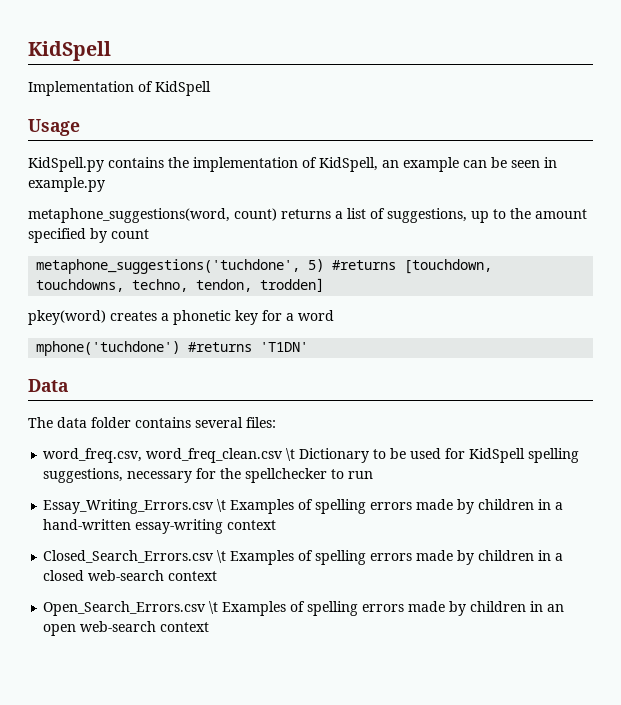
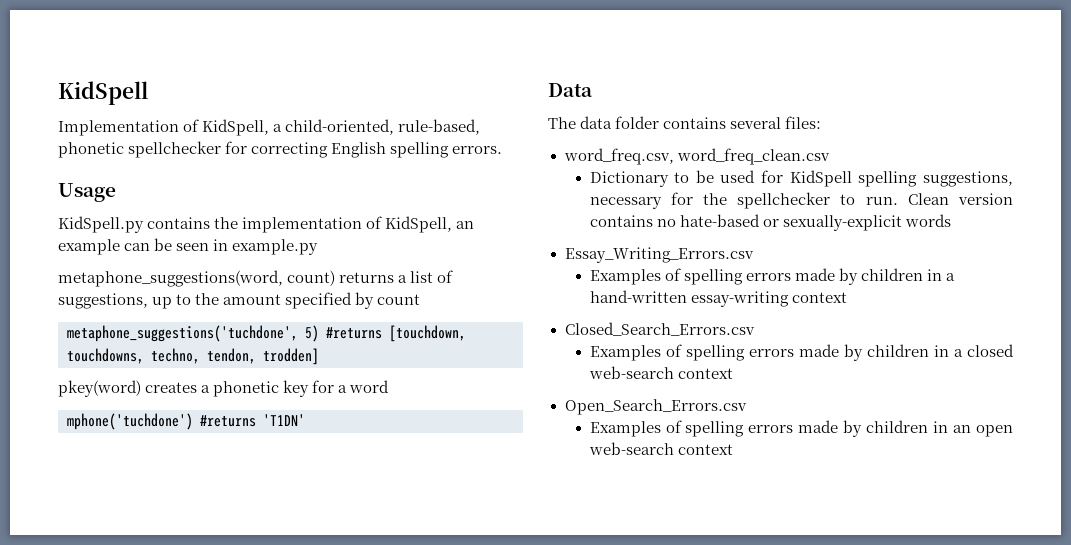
[155,81,211,96] KidSpell -> [202,119,481,136] [58,141,503,158] KidSpell, a child-oriented, rule-based, phonetic spellchecker for correcting English spelling errors.
[286,448,296,461] \t -> (830, 156) //
[348,471,374,479] run -> [865,193,1013,205] [589,214,951,231] run. Clean version contains no hate-based or sexually-explicit words
[217,499,227,512] \t -> (754, 255) //
[217,550,227,563] \t -> (755, 329) //
[209,601,219,614] \t -> (747, 407) //

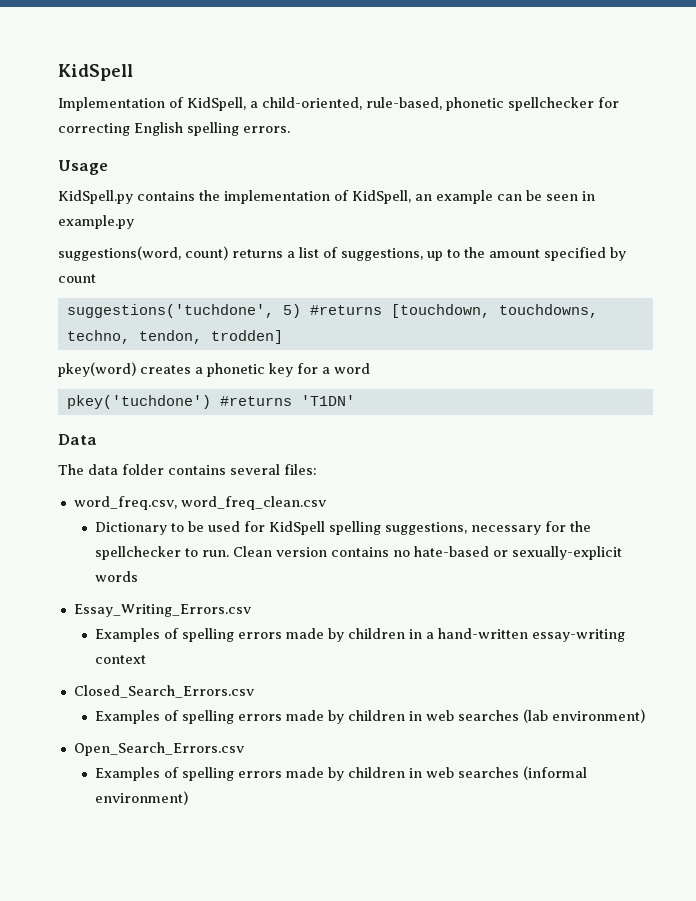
[58,270,283,287] metaphone_suggestions(word, -> [58,246,181,261] suggestions(word,
[67,325,298,342] metaphone_suggestions('tuchdone', -> [66,304,274,318] suggestions('tuchdone',
[67,413,193,430] mphone('tuchdone') -> [66,395,211,409] pkey('tuchdone')
[953,344,1014,357] [588,366,733,379] a closed web-search context -> [426,709,646,723] web searches (lab environment)
[953,425,1013,437] [588,442,733,455] an open web-search context -> [426,766,588,780] [95,791,189,805] web searches (informal environment)

